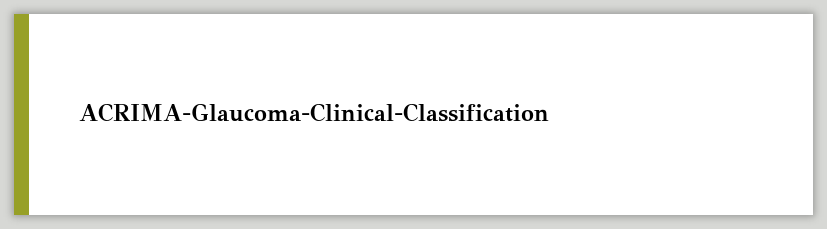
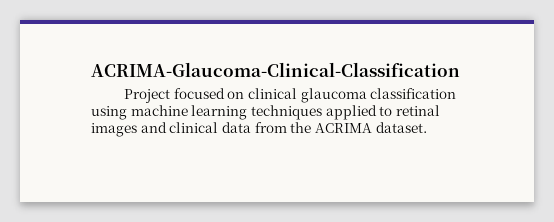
(549, 112) none -> [123,88,457,103] [91,105,440,120] [91,122,427,137] // Project focused on clinical glaucoma classification using machine learning techniques applied to retinal images and clinical data from the ACRIMA dataset.

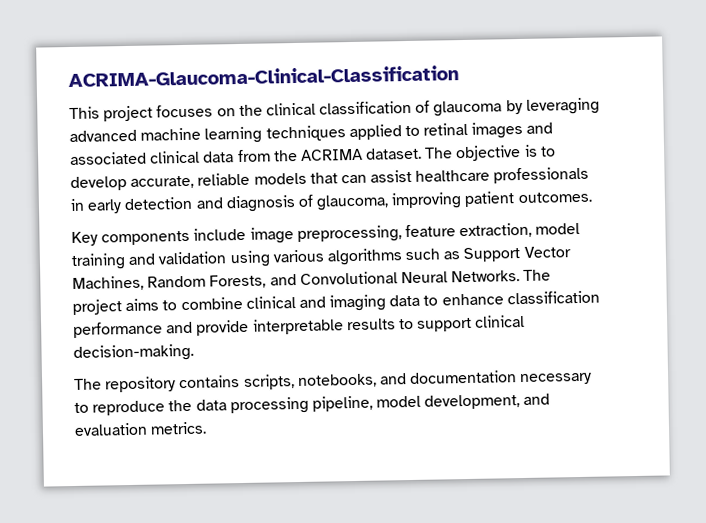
[123,88,457,103] [91,106,127,120] Project focused on clinical glaucoma classification using -> [69,97,600,122] [69,129,137,143] This project focuses on the clinical classification of glaucoma by leveraging advanced
(167, 127) none -> [70,151,147,166] associated
(427, 127) none -> [424,144,556,162] [70,166,590,192] [70,191,592,214] [71,222,581,247] [71,246,571,271] [72,269,552,291] [72,290,600,315] [73,314,526,338] [73,343,194,362] [74,370,593,393] [74,393,551,416] [74,421,208,436] The objective is to develop accurate, reliable models that can assist healthcare professionals in early detection and diagnosis of glaucoma, improving patient outcomes. // Key components include image preprocessing, feature extraction, model training and validation using various algorithms such as Support Vector Machines, Random Forests, and Convolutional Neural Networks. The project aims to combine clinical and imaging data to enhance classification performance and provide interpretable results to support clinical decision-making. // The repository contains scripts, notebooks, and documentation necessary to reproduce the data processing pipeline, model development, and evaluation metrics.

